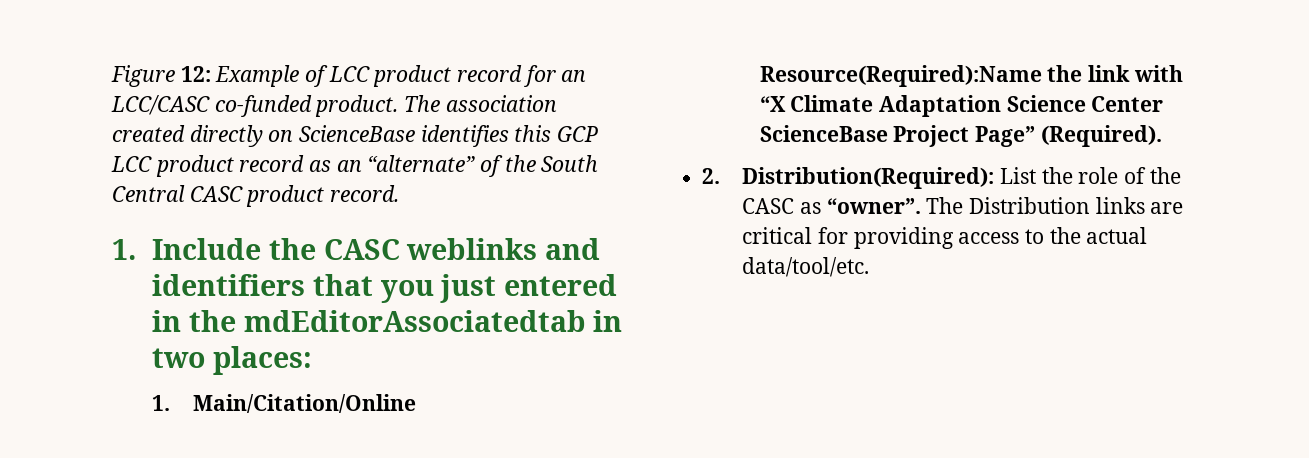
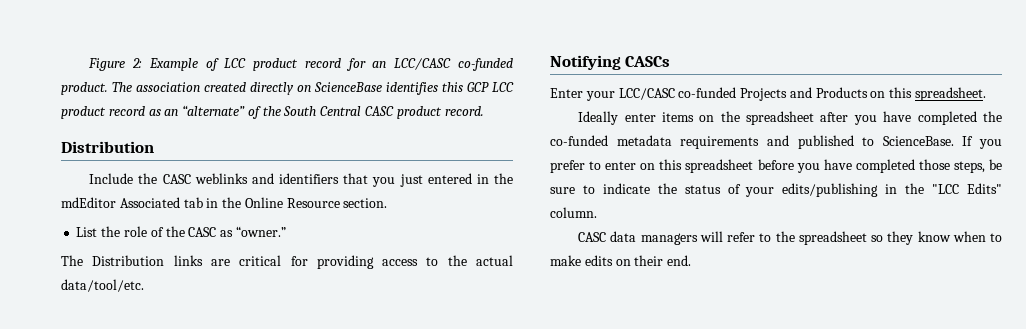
[180,66,211,82] 12: -> [131,58,142,68] 2:
[112,239,136,260] 1. -> [61,141,154,153] Distribution //
[243,310,623,332] [152,346,312,375] [152,394,416,413] [759,65,1183,87] [759,95,1164,117] [759,125,1162,147] [702,167,995,189] mdEditorAssociatedtab in two places: // 1. Main/Citation/Online Resource(Required):Name the link with “X Climate Adaptation Science Center ScienceBase Project Page” (Required). // 2. Distribution(Required): -> [61,197,388,208] mdEditor Associated tab in the Online Resource section. //
[826,198,921,214] “owner”. -> [235,226,286,237] “owner.” //
(870, 267) none -> [550,55,671,70] [550,87,987,101] [578,111,1002,125] [550,135,1002,149] [550,159,1002,173] [550,183,1002,197] [550,207,597,218] [578,231,1002,245] [550,255,692,266] // Notifying CASCs // Enter your LCC/CASC co-funded Projects and Products on this spreadsheet. // Ideally enter items on the spreadsheet after you have completed the co-funded metadata requirements and published to ScienceBase. If you prefer to enter on this spreadsheet before you have completed those steps, be sure to indicate the status of your edits/publishing in the "LCC Edits" column. // CASC data managers will refer to the spreadsheet so they know when to make edits on their end.

